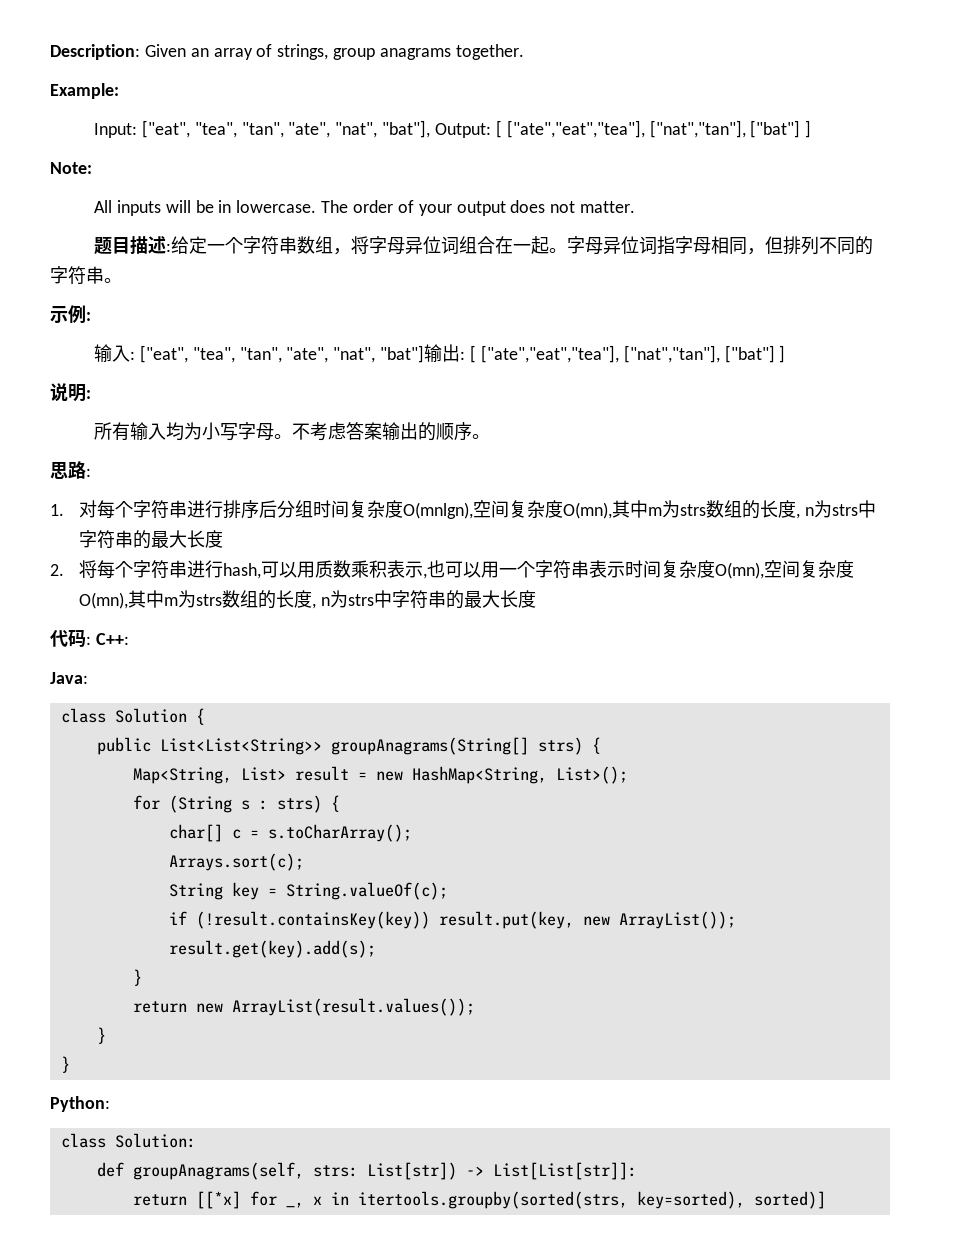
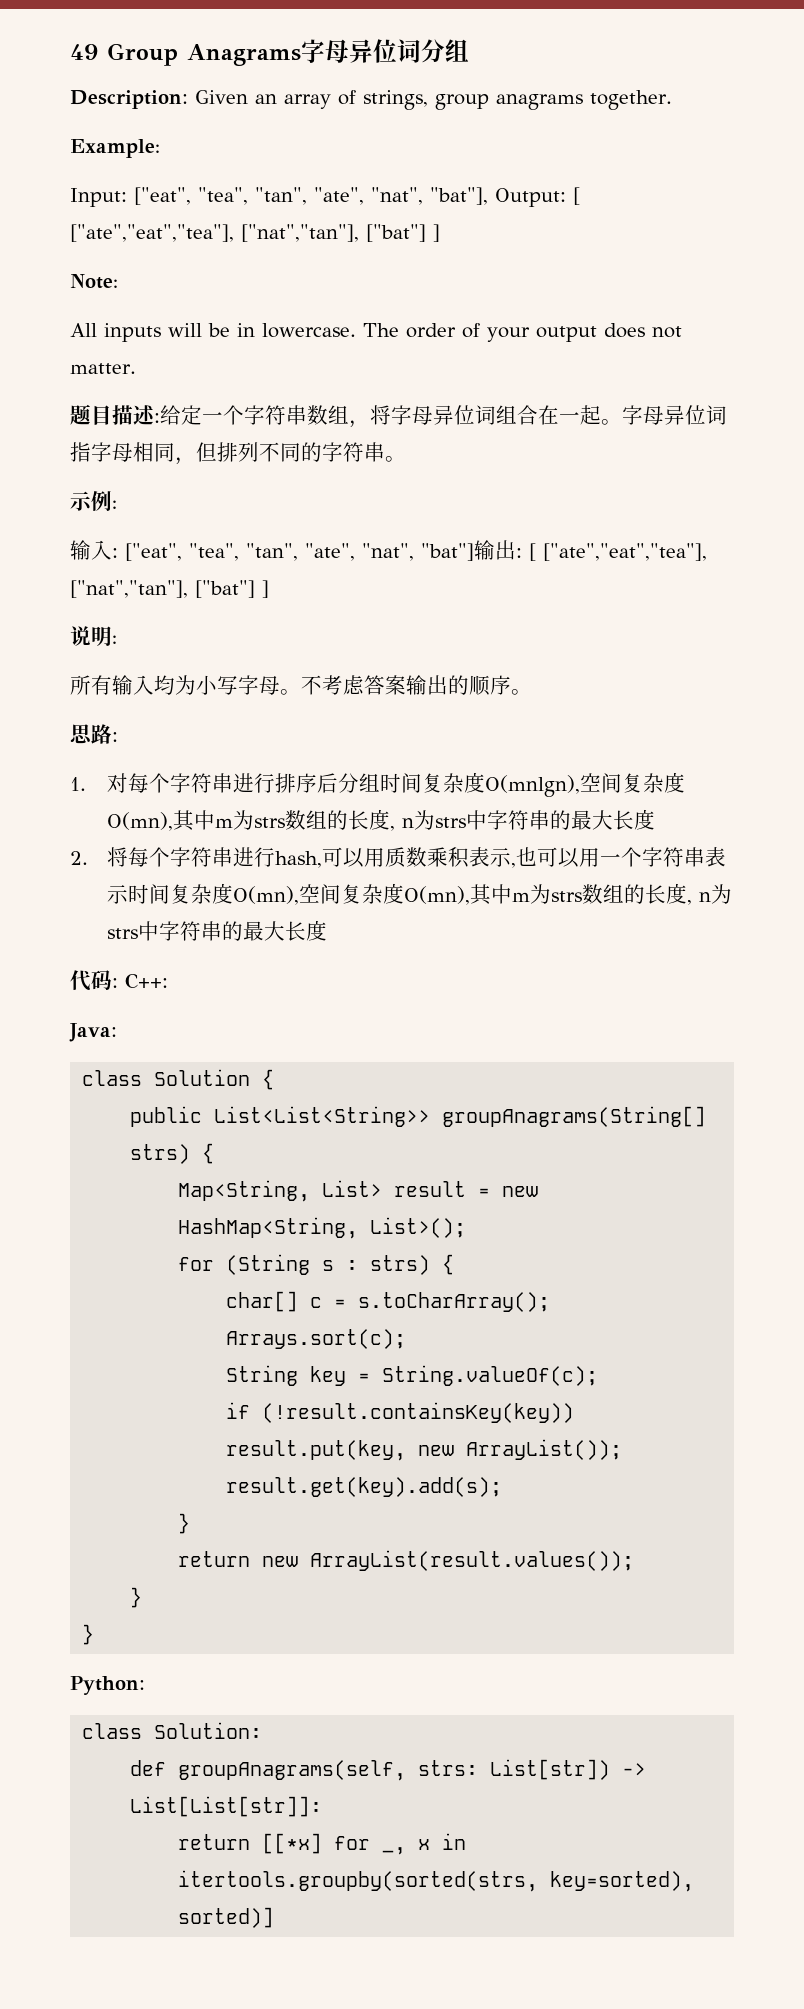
(50, 52) none -> [70,39,469,66] 49 Group Anagrams字母异位词分组 //

